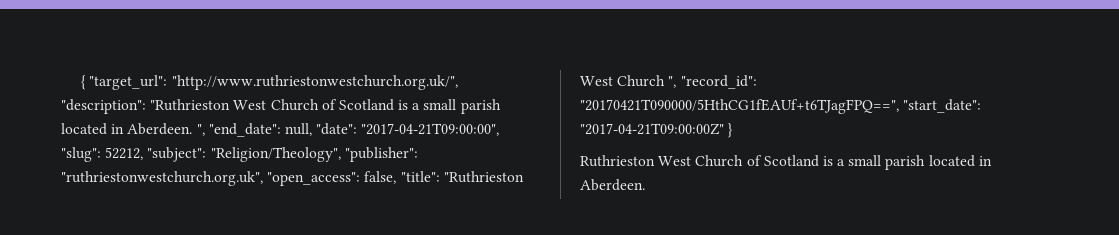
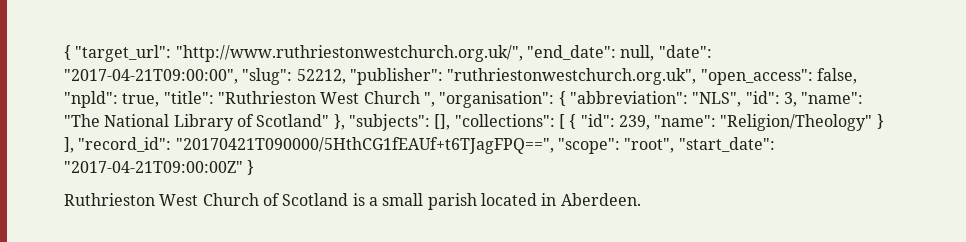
[61,99,501,114] [61,123,205,136] "description": "Ruthrieston West Church of Scotland is a small parish located in Aberdeen. ", -> (523, 53) none
[147,147,341,162] "subject": "Religion/Theology", -> (346, 76) none
(397, 177) none -> [64,91,160,108] "npld": true,
[680,75,757,89] [580,99,899,114] "record_id": "20170421T090000/5HthCG1fEAUf+t6TJagFPQ==", -> [439,91,864,108] [64,114,884,131] [64,137,675,154] "organisation": { "abbreviation": "NLS", "id": 3, "name": "The National Library of Scotland" }, "subjects": [], "collections": [ { "id": 239, "name": "Religion/Theology" } ], "record_id": "20170421T090000/5HthCG1fEAUf+t6TJagFPQ==", "scope": "root",

